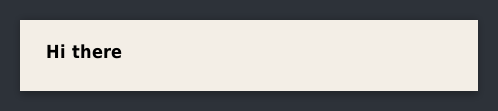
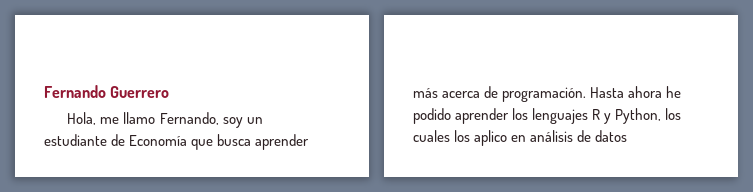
[46,44,122,59] Hi there -> [44,85,170,98] [67,112,263,128] [44,134,310,150] [413,86,682,102] [413,108,682,124] [413,130,628,146] Fernando Guerrero // Hola, me llamo Fernando, soy un estudiante de Economía que busca aprender más acerca de programación. Hasta ahora he podido aprender los lenguajes R y Python, los cuales los aplico en análisis de datos

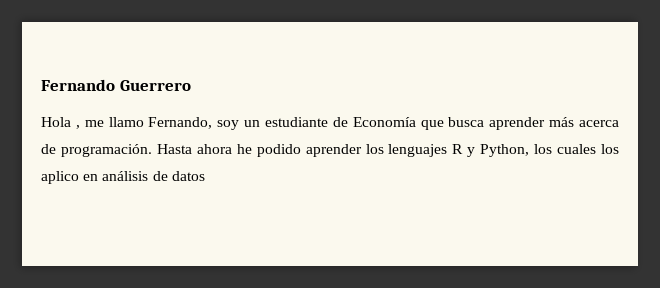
[67,112,97,125] Hola, -> [41,117,80,129] Hola ,

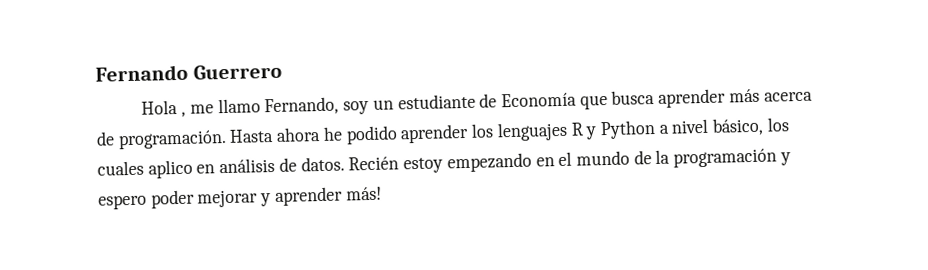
[480,144,530,157] Python, -> [599,117,765,140] Python a nivel básico,
[601,144,620,154] los -> (144, 168) none
[171,171,205,181] datos -> [300,148,791,174] [98,186,382,210] datos. Recién estoy empezando en el mundo de la programación y espero poder mejorar y aprender más!

